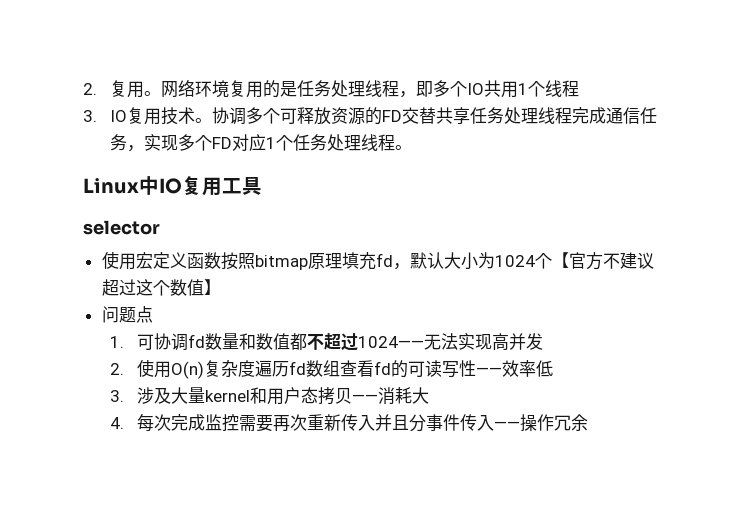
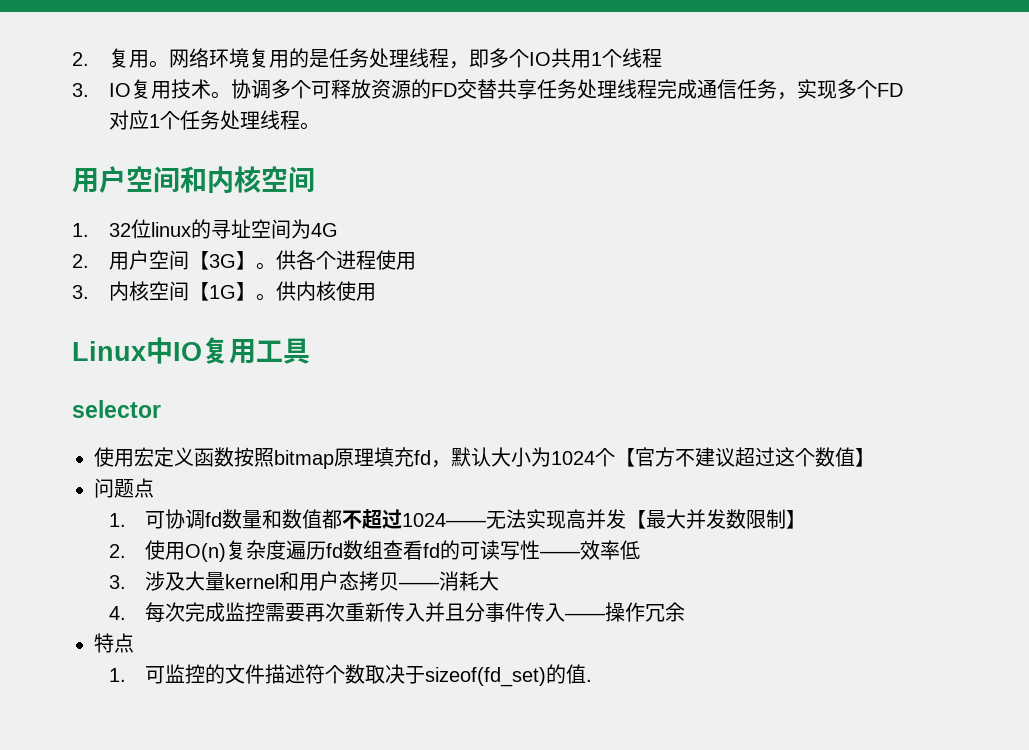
(412, 147) none -> [72,166,315,194] [72,219,338,239] [72,250,416,270] [72,281,376,301] // 用户空间和内核空间 // 1. 32位linux的寻址空间为4G // 2.用户空间【3G】。供各个进程使用 // 3.内核空间【1G】。供内核使用
(543, 341) none -> [626,509,807,529] 【最大并发数限制】
(588, 423) none -> [94,633,134,653] [108,664,593,687] // 特点 // 1.可监控的文件描述符个数取决于sizeof(fd_set)的值.

